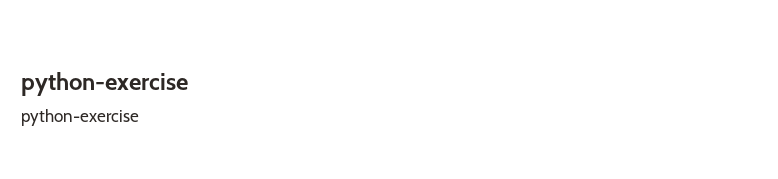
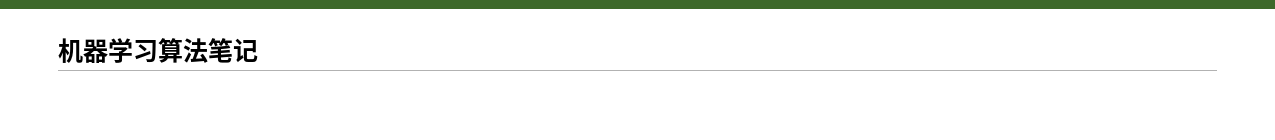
[21,72,188,96] [21,109,139,126] python-exercise // python-exercise -> [58,38,258,63] 机器学习算法笔记

